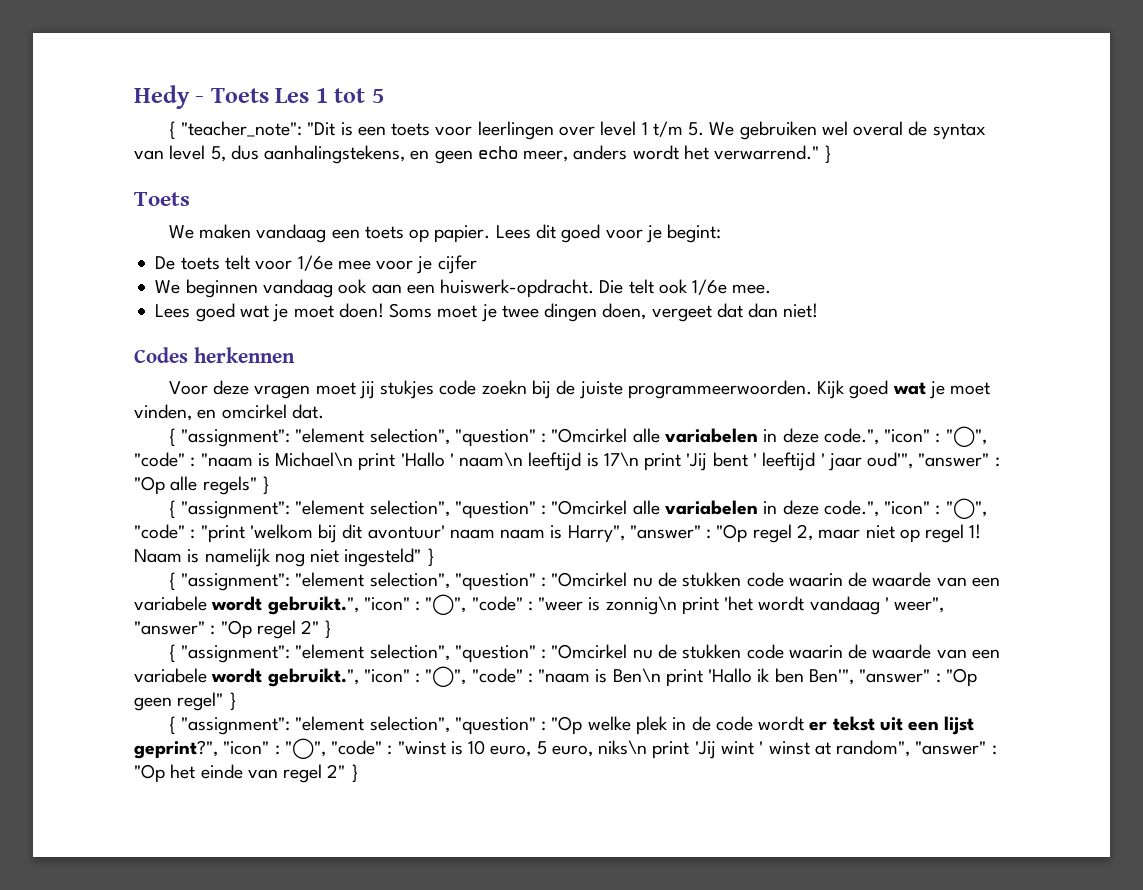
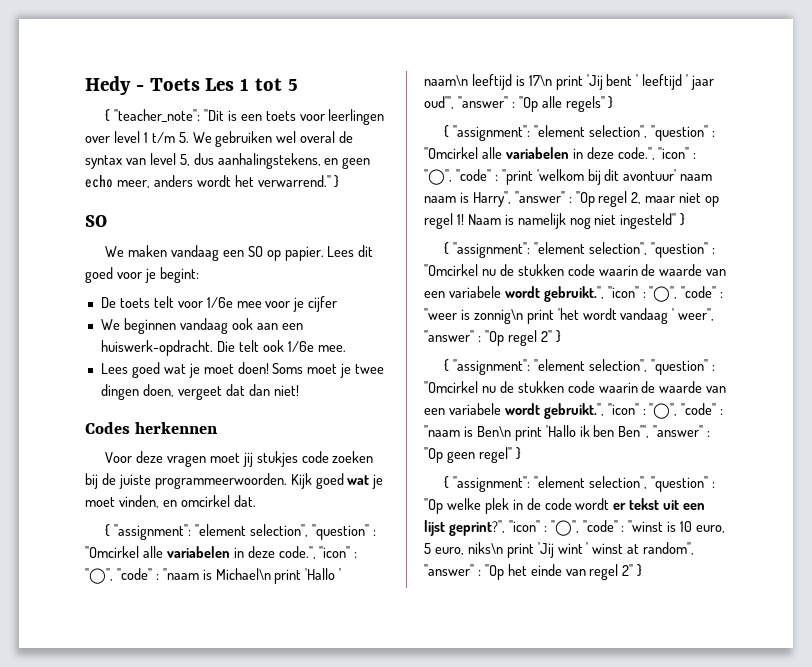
[134,192,190,206] Toets -> [85,215,107,227] SO
[364,226,404,239] toets -> [247,246,263,257] SO
[481,380,527,395] zoekn -> [332,451,374,463] zoeken

